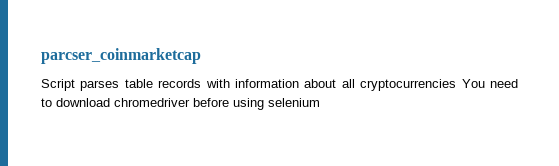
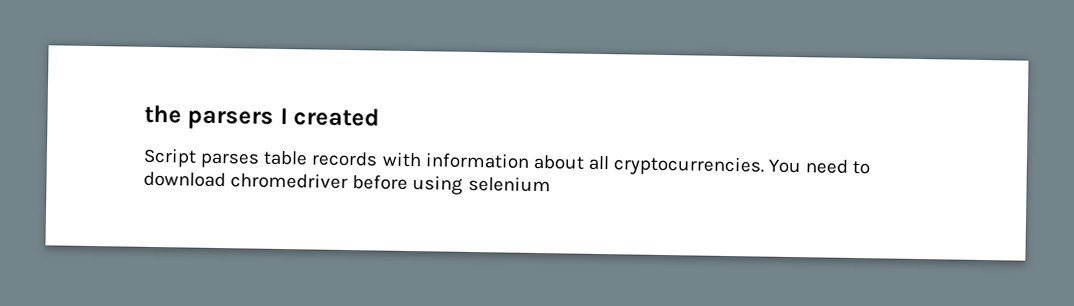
[41,48,201,64] parcser_coinmarketcap -> [144,104,381,130] the parsers I created
[360,79,457,91] cryptocurrencies -> [613,155,765,177] cryptocurrencies.

